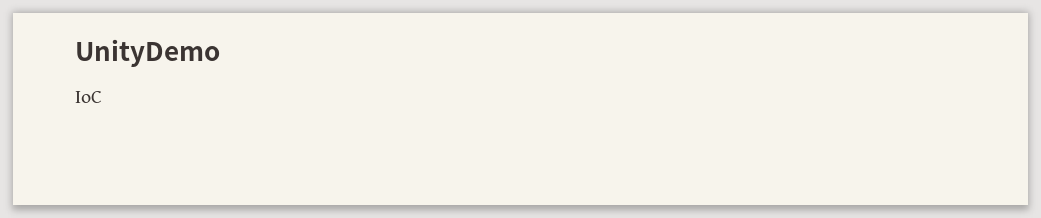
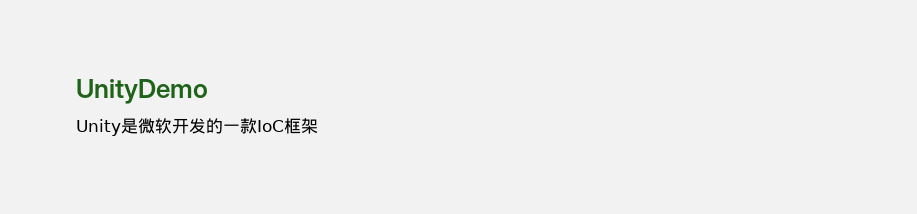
[75,91,102,103] IoC -> [76,118,318,136] Unity是微软开发的一款IoC框架

